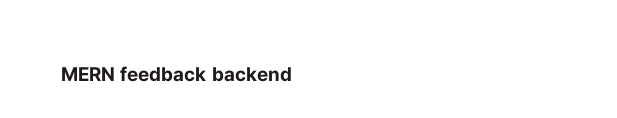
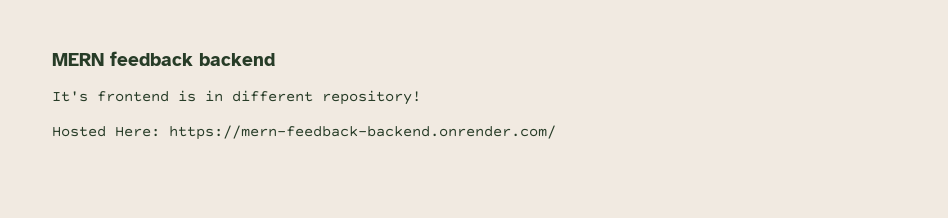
(292, 74) none -> [52,90,421,105] [52,125,556,140] // It's frontend is in different repository! // Hosted Here: https://mern-feedback-backend.onrender.com/

